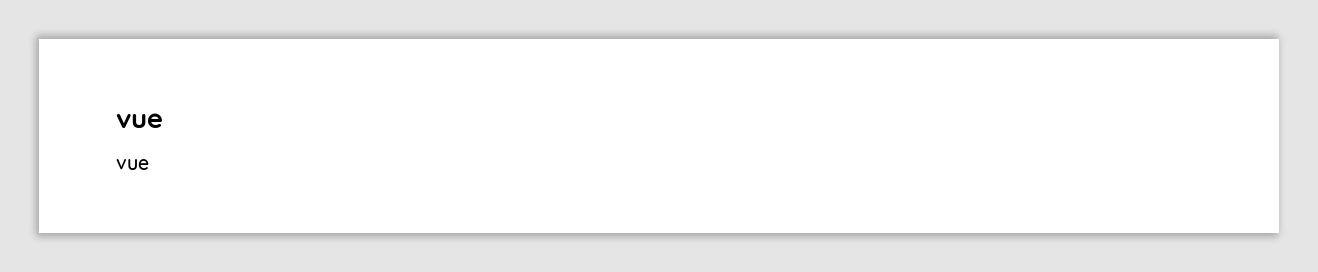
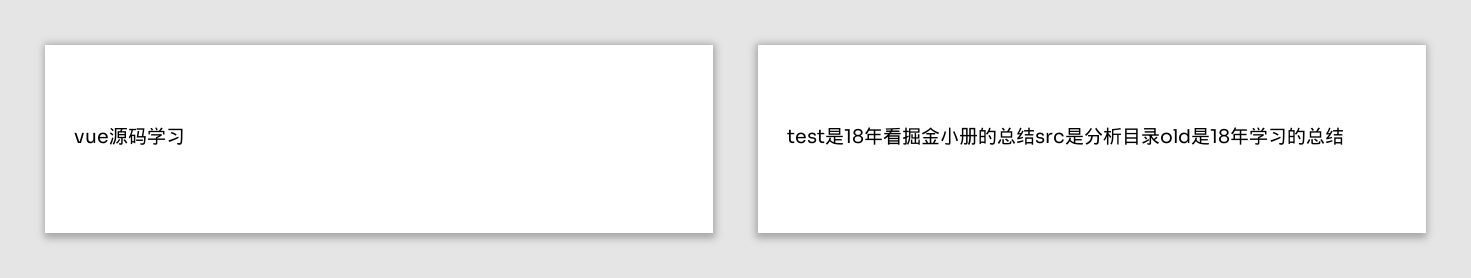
[116,113,163,128] [116,159,149,170] vue // vue -> [74,127,185,145] [787,127,1344,145] vue源码学习 // test是18年看掘金小册的总结src是分析目录old是18年学习的总结

